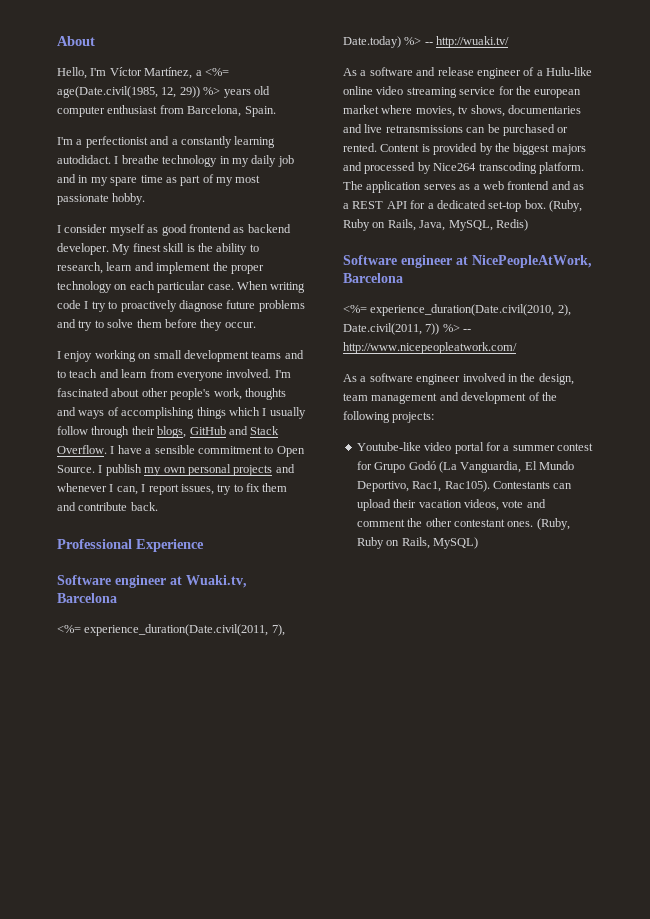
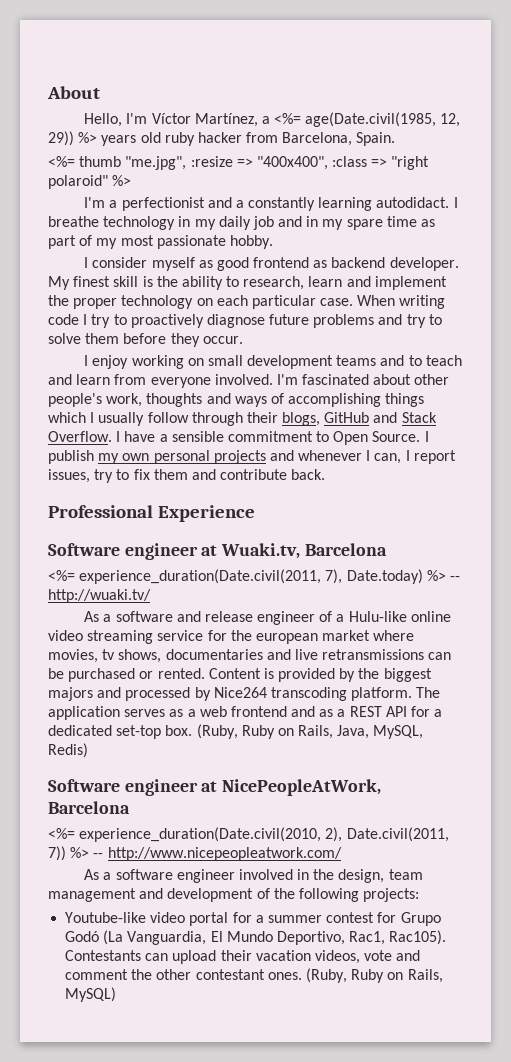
[57,105,158,117] computer enthusiast -> [164,132,242,146] ruby hacker
(276, 111) none -> [48,156,430,170] [48,175,132,189] // <%= thumb "me.jpg", :resize => "400x400", :class => "right polaroid" %>

